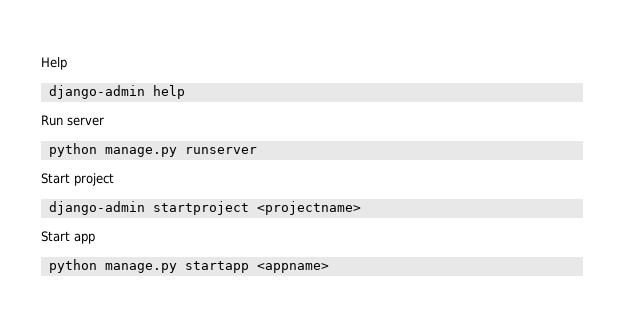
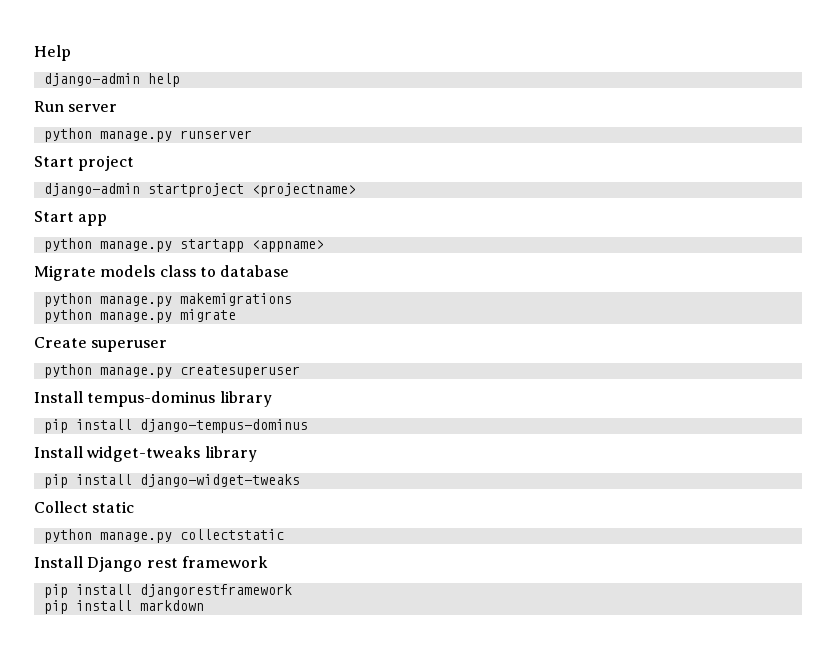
(329, 268) none -> [34,265,290,281] [43,293,292,307] [43,309,236,323] [34,337,168,352] [43,364,300,378] [34,391,272,407] [43,419,308,433] [34,446,257,462] [43,474,300,488] [34,501,135,513] [43,529,284,543] [34,556,268,572] [43,584,292,598] [43,600,204,614] // Migrate models class to database // python manage.py makemigrations // python manage.py migrate // Create superuser // python manage.py createsuperuser // Install tempus-dominus library // pip install django-tempus-dominus // Install widget-tweaks library // pip install django-widget-tweaks // Collect static // python manage.py collectstatic // Install Django rest framework // pip install djangorestframework // pip install markdown

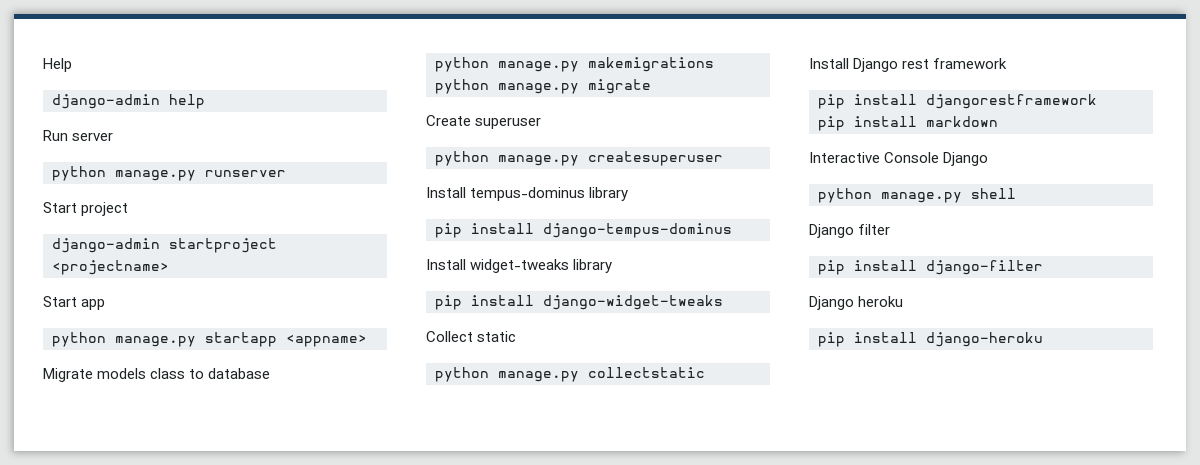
(204, 605) none -> [809,152,989,166] [818,188,1016,203] [809,224,891,238] [818,260,1043,275] [809,296,904,310] [818,332,1043,347] // Interactive Console Django // python manage.py shell // Django filter // pip install django-filter // Django heroku // pip install django-heroku

